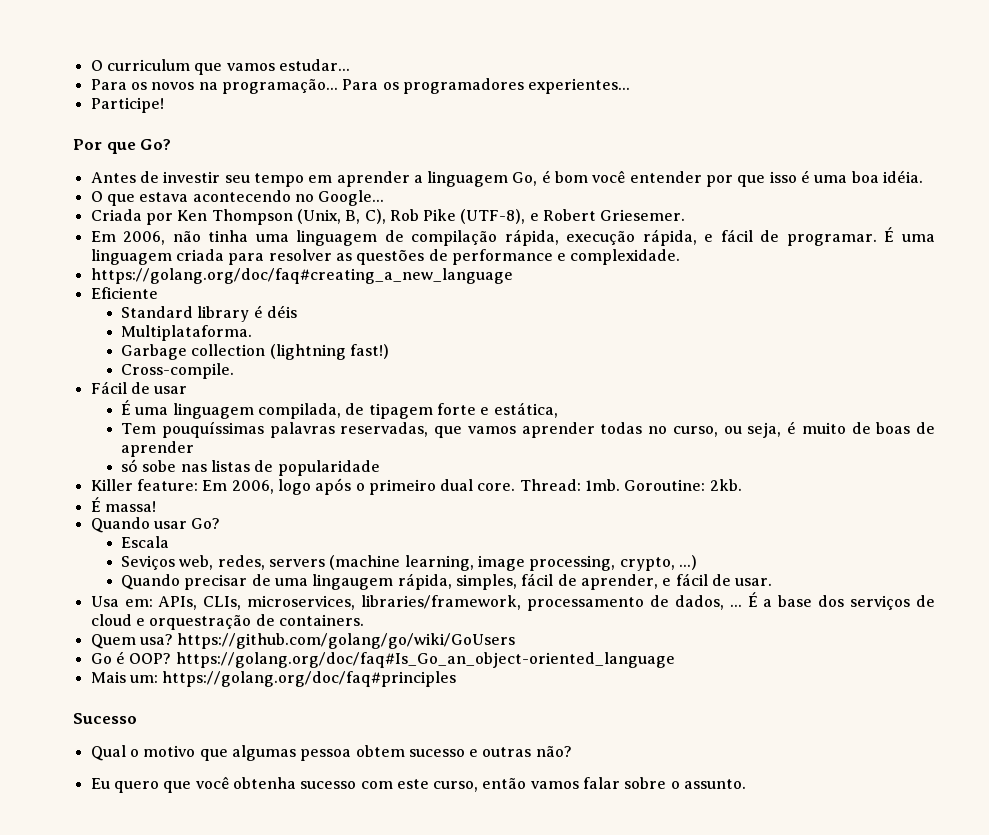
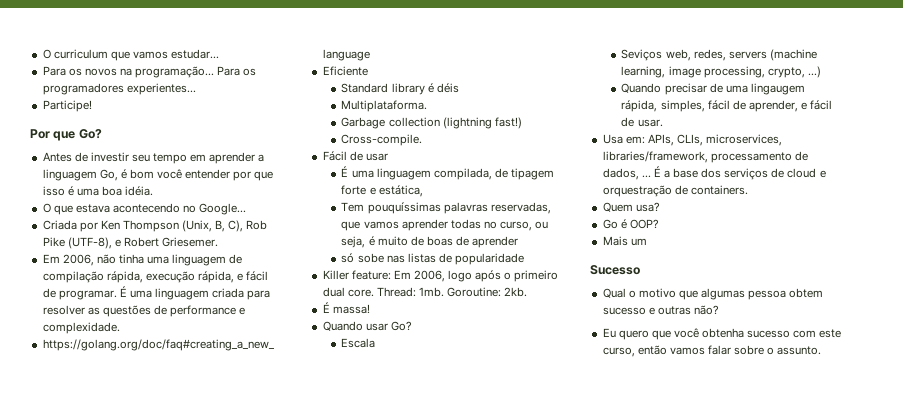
[177,633,516,649] https://github.com/golang/go/wiki/GoUsers -> (660, 207) none
[175,652,675,668] https://golang.org/doc/faq#Is_Go_an_object-oriented_language -> (659, 224) none
[129,671,457,687] um: https://golang.org/doc/faq#principles -> [630,238,647,246] um

